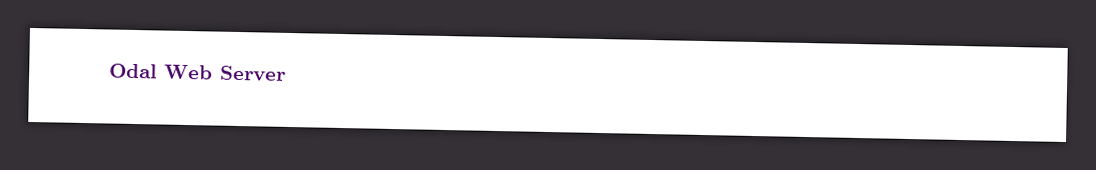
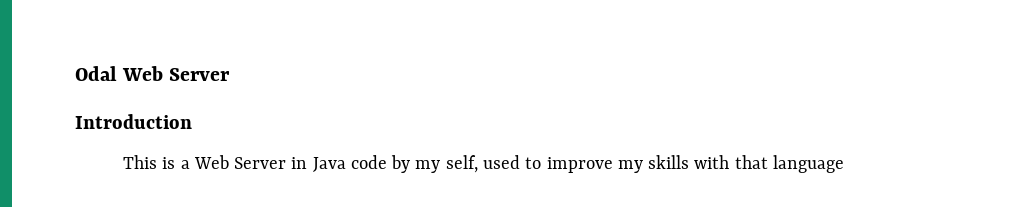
(286, 73) none -> [75,114,192,129] [123,155,844,173] // Introduction // This is a Web Server in Java code by my self, used to improve my skills with that language

